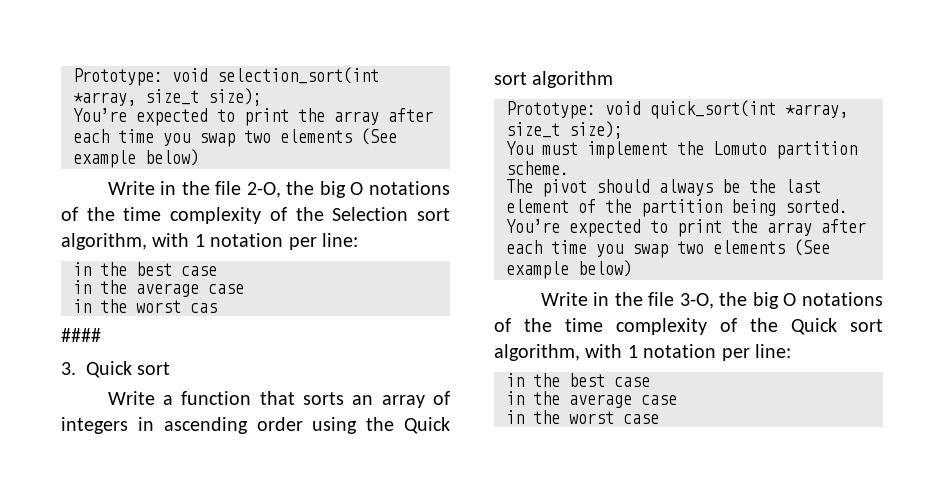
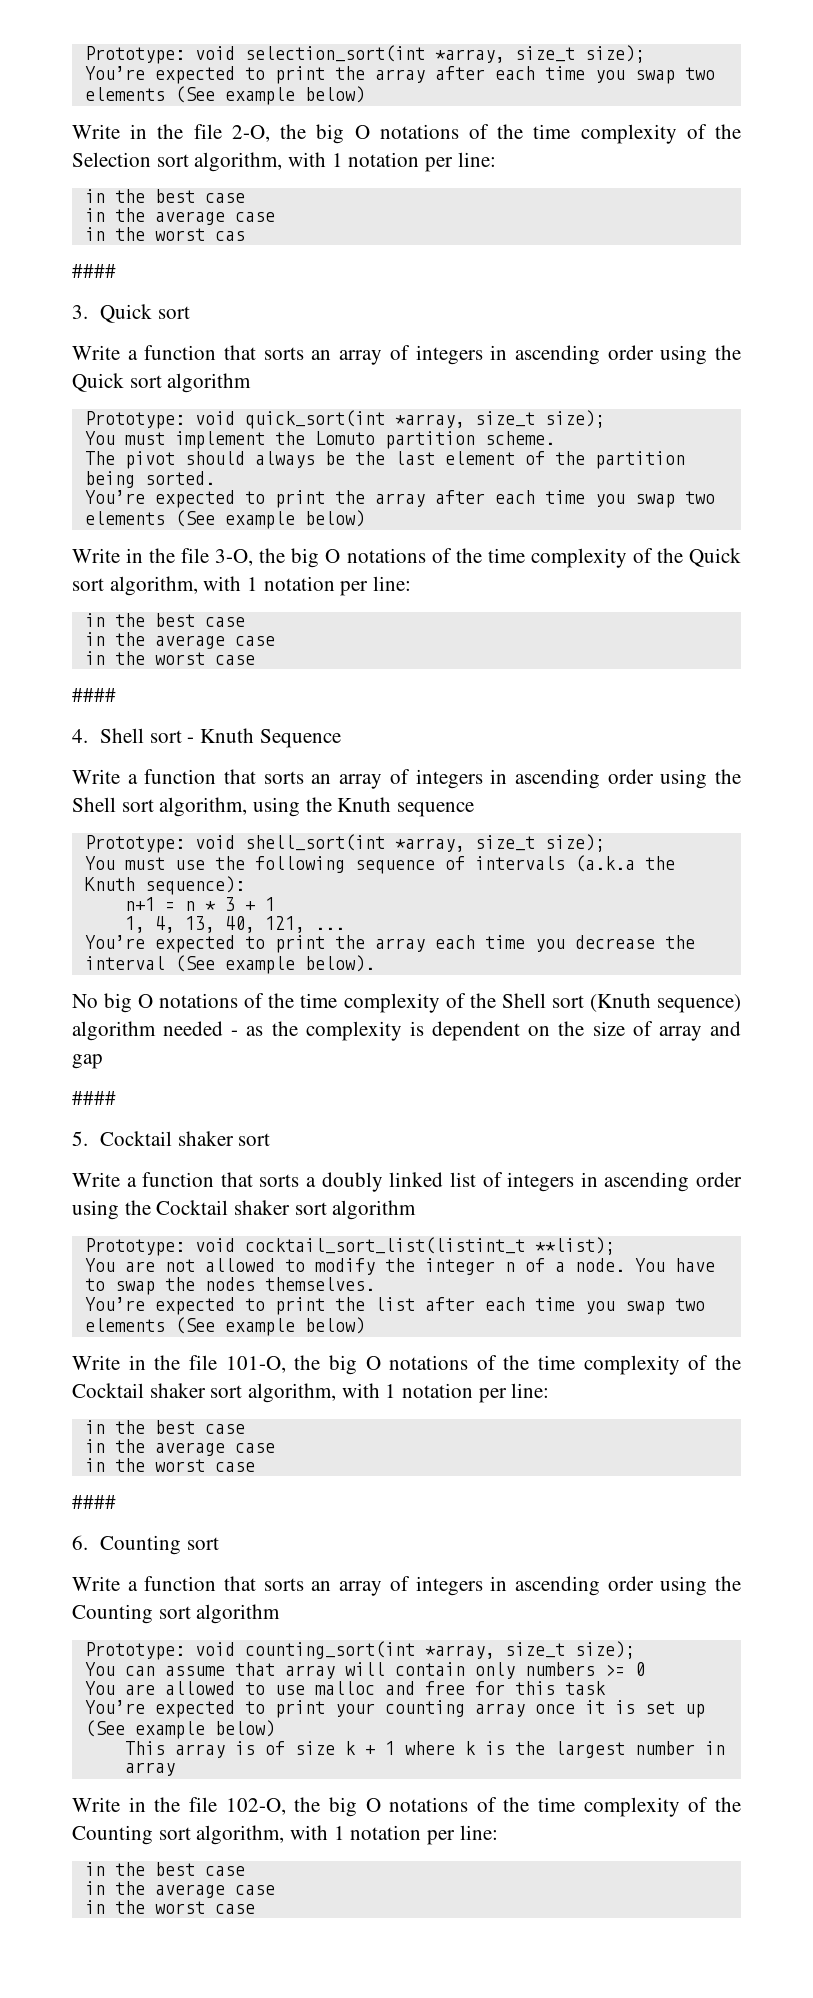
(659, 419) none -> [72,688,116,702] [72,728,341,748] [72,769,742,789] [72,797,475,817] [84,834,605,853] [84,855,675,874] [84,876,245,895] [124,897,275,911] [124,916,345,933] [84,935,695,953] [84,955,375,974] [72,993,742,1013] [72,1021,741,1041] [72,1054,103,1069] [72,1091,116,1105] [72,1131,271,1146] [72,1172,742,1192] [72,1200,417,1220] [84,1237,615,1256] [84,1258,715,1275] [84,1277,375,1295] [84,1297,705,1315] [84,1317,365,1336] [72,1355,741,1375] [72,1383,550,1403] [84,1420,245,1434] [84,1439,275,1456] [84,1458,255,1472] [72,1495,116,1509] [72,1535,219,1555] [72,1576,742,1596] [72,1604,281,1624] [84,1641,635,1660] [84,1662,645,1679] [84,1681,606,1695] [84,1700,705,1718] [84,1720,275,1739] [124,1741,725,1758] [124,1762,175,1776] [72,1797,741,1817] [72,1825,498,1845] [84,1862,245,1876] [84,1881,275,1898] [84,1900,255,1914] // #### // 4. Shell sort - Knuth Sequence // Write a function that sorts an array of integers in ascending order using the Shell sort algorithm, using the Knuth sequence // Prototype: void shell_sort(int *array, size_t size); // You must use the following sequence of intervals (a.k.a the Knuth sequence): // n+1 = n * 3 + 1 // 1, 4, 13, 40, 121, ... // You’re expected to print the array each time you decrease the interval (See example below). // No big O notations of the time complexity of the Shell sort (Knuth sequence) algorithm needed - as the complexity is dependent on the size of array and gap // #### // 5. Cocktail shaker sort // Write a function that sorts a doubly linked list of integers in ascending order using the Cocktail shaker sort algorithm // Prototype: void cocktail_sort_list(listint_t **list); // You are not allowed to modify the integer n of a node. You have to swap the nodes themselves. // You’re expected to print the list after each time you swap two elements (See example below) // Write in the file 101-O, the big O notations of the time complexity of the Cocktail shaker sort algorithm, with 1 notation per line: // in the best case // in the average case // in the worst case // #### // 6. Counting sort // Write a function that sorts an array of integers in ascending order using the Counting sort algorithm // Prototype: void counting_sort(int *array, size_t size); // You can assume that array will contain only numbers >= 0 // You are allowed to use malloc and free for this task // You’re expected to print your counting array once it is set up (See example below) // This array is of size k + 1 where k is the largest number in array // Write in the file 102-O, the big O notations of the time complexity of the Counting sort algorithm, with 1 notation per line: // in the best case // in the average case // in the worst case

